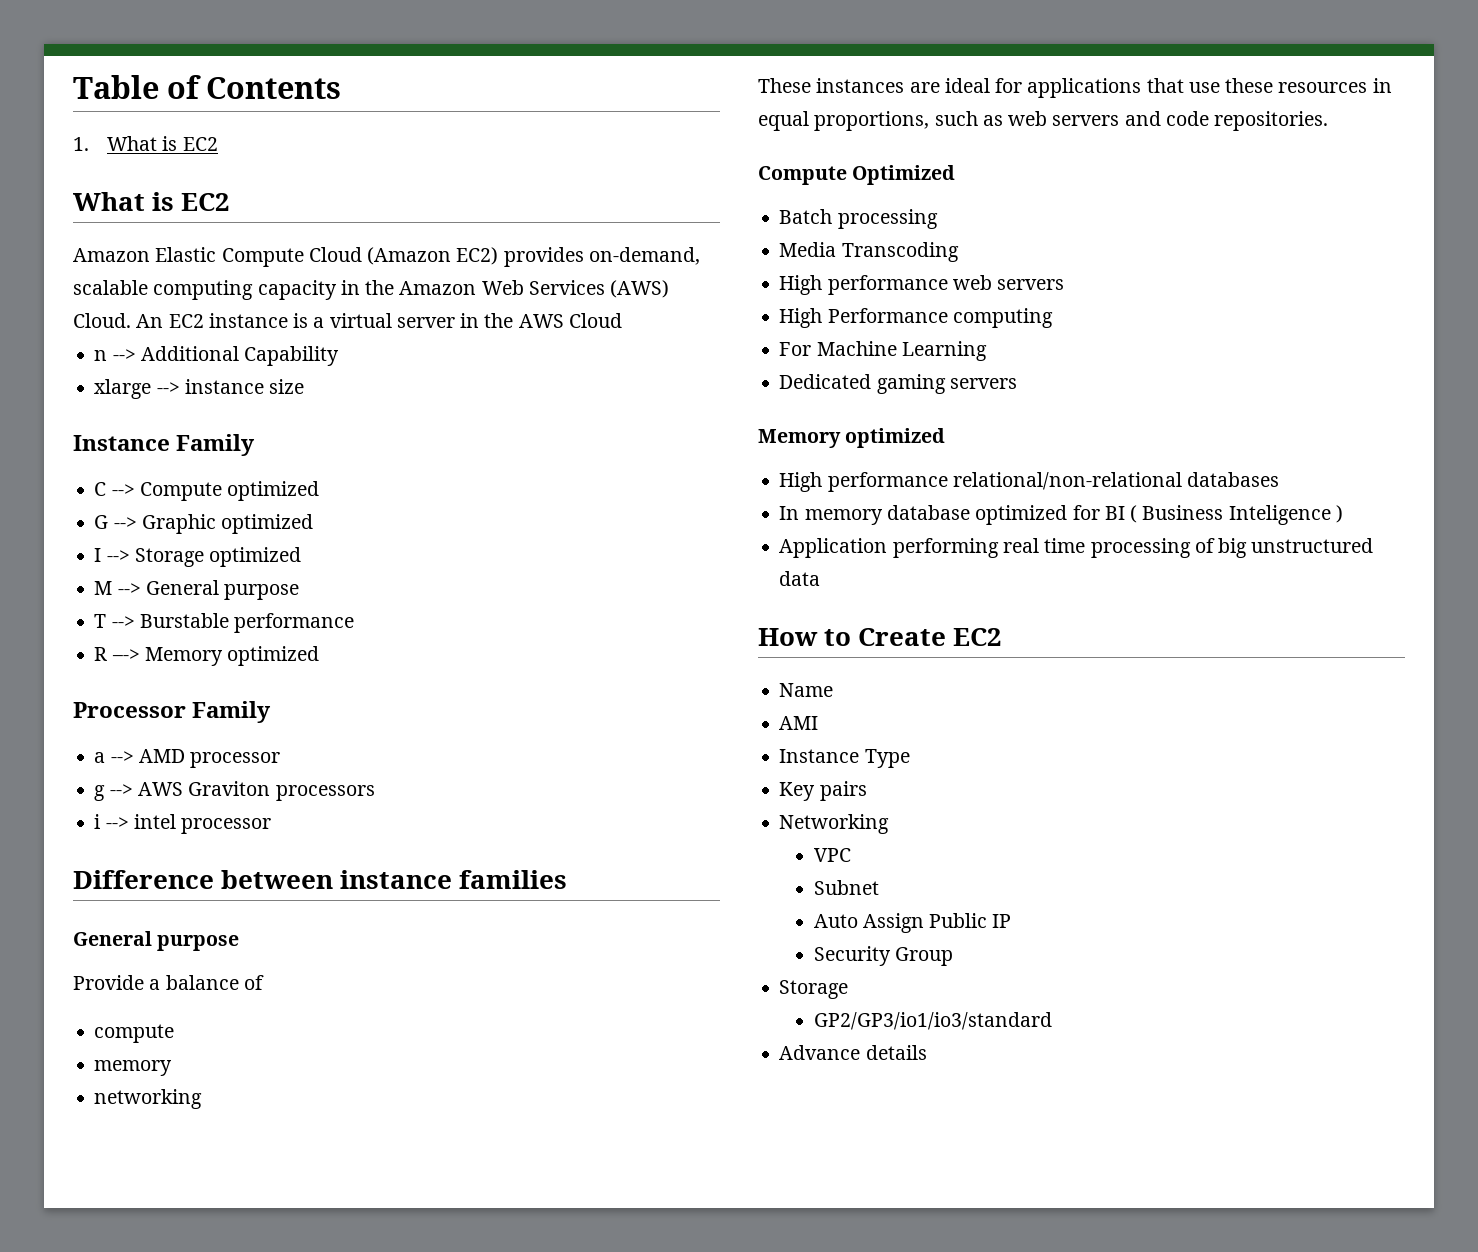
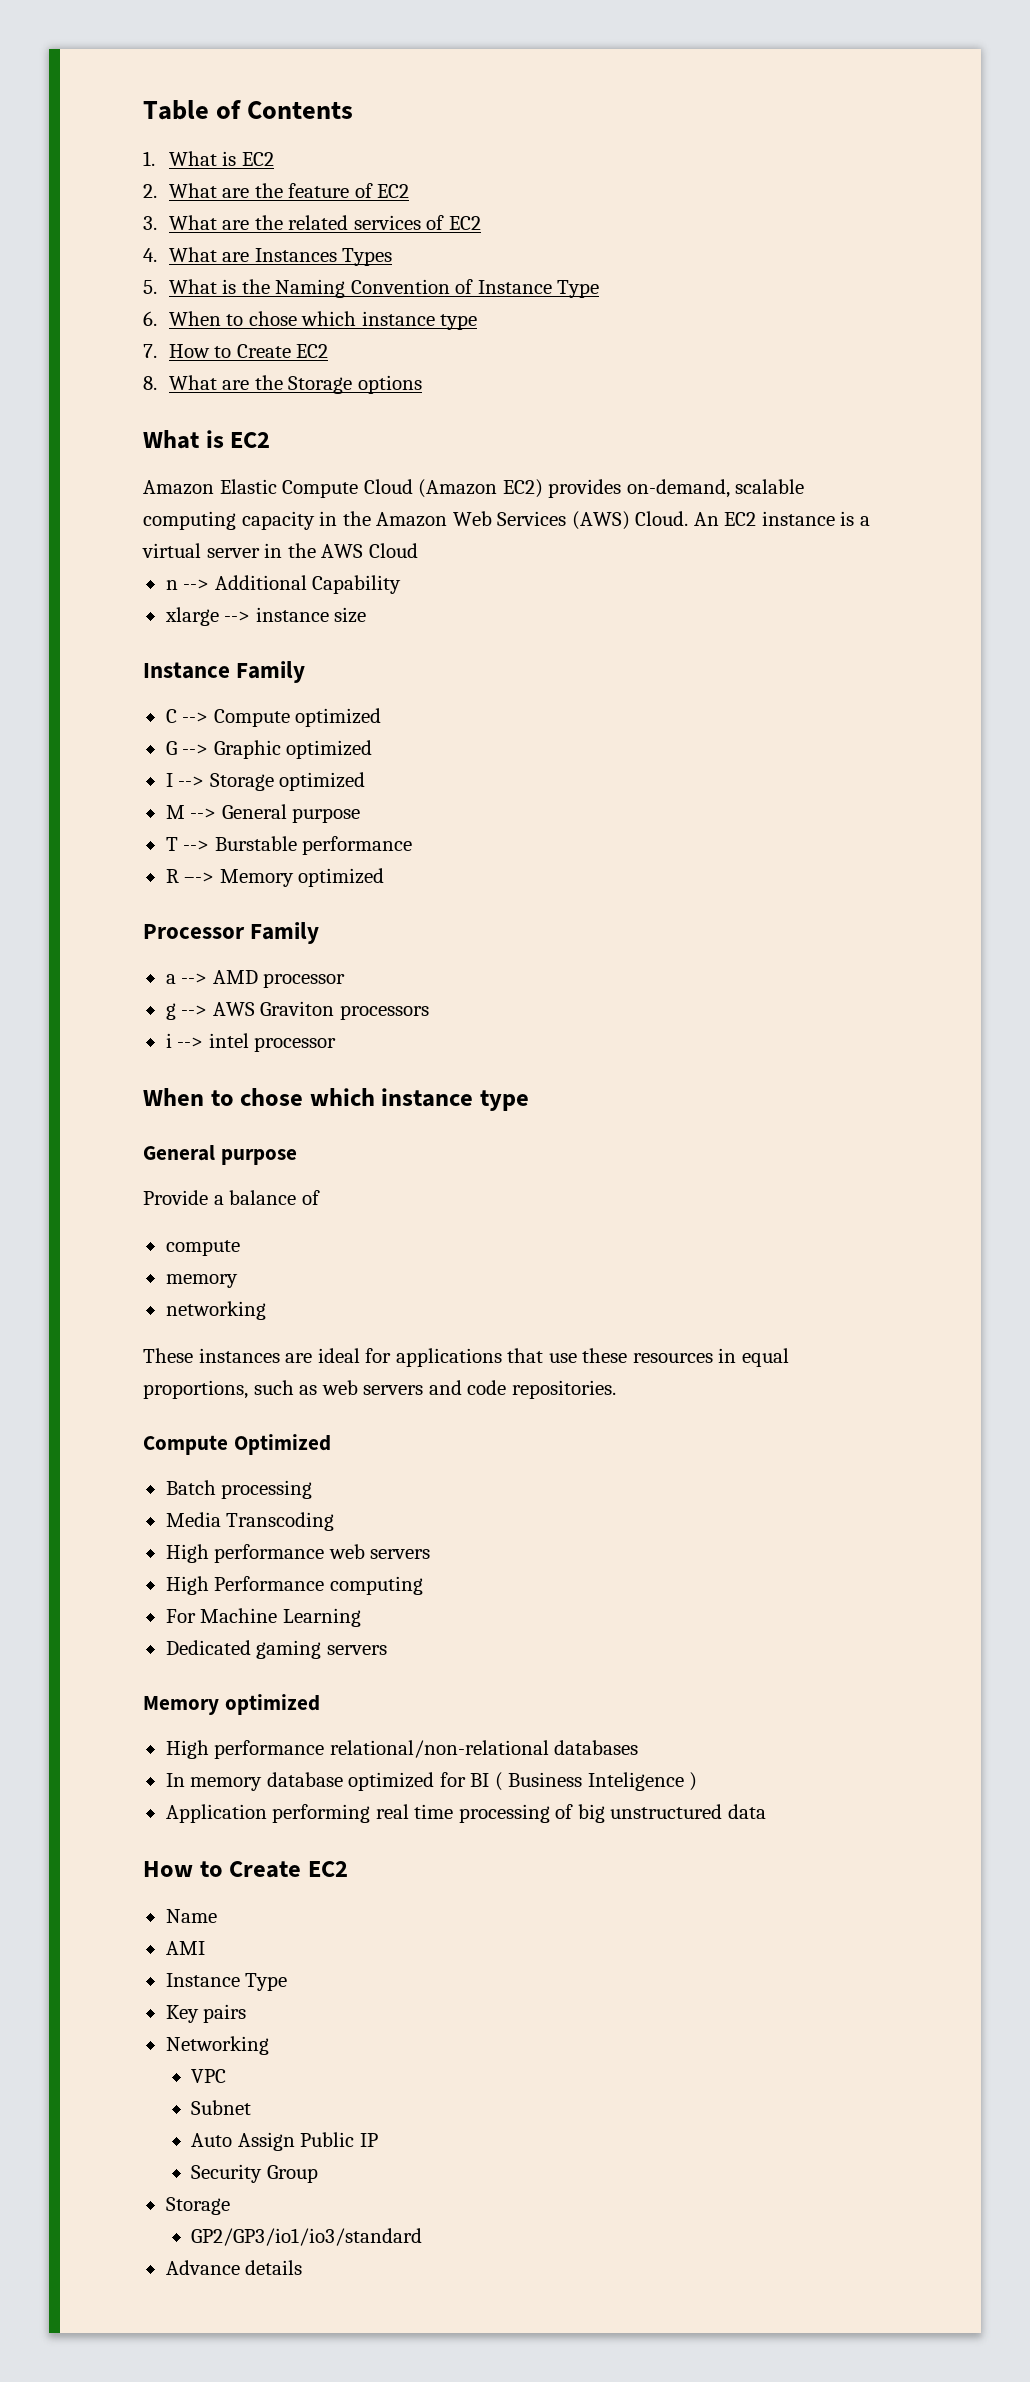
(218, 144) none -> [143,183,410,198] [143,215,481,230] [143,247,393,266] [143,279,600,298] [143,311,478,330] [143,344,329,358] [143,375,422,394] // 2. What are the feature of EC2 // 3. What are the related services of EC2 // 4. What are Instances Types // 5. What is the Naming Convention of Instance Type // 6. When to chose which instance type // 7. How to Create EC2 // 8. What are the Storage options
[73,870,568,889] Difference between instance families -> [143,1088,530,1111] When to chose which instance type

